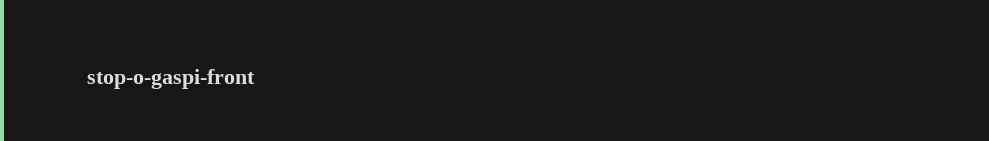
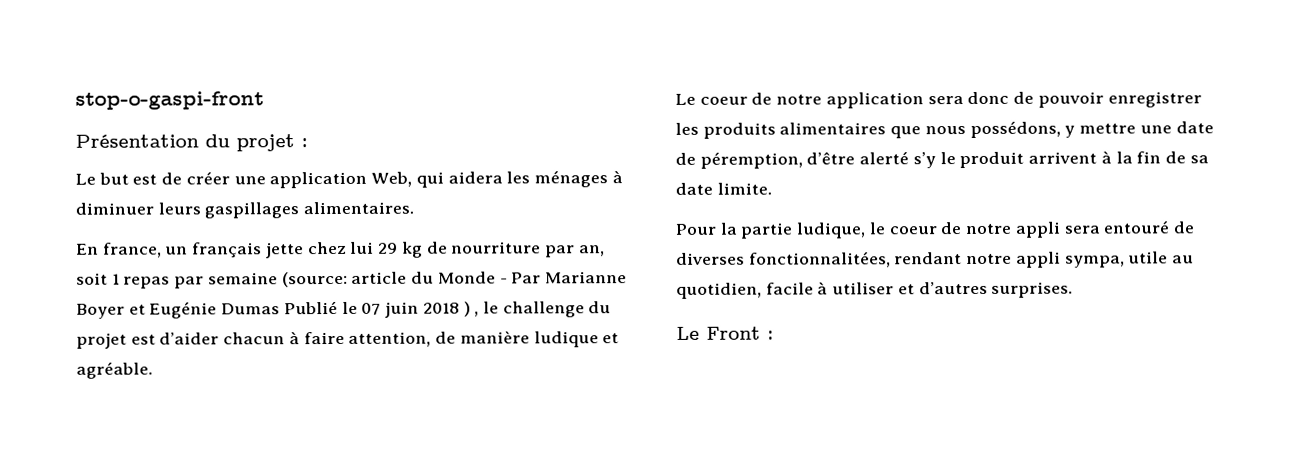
(255, 79) none -> [75,134,308,152] [75,170,623,189] [75,201,415,219] [76,241,605,259] [76,271,627,289] [76,300,612,319] [76,331,620,349] [76,361,153,379] [675,91,1202,109] [675,120,1214,139] [675,150,1209,169] [675,182,772,195] [675,220,1195,239] [676,251,1195,268] [676,281,1074,299] [676,326,774,340] // Présentation du projet : // Le but est de créer une application Web, qui aidera les ménages à diminuer leurs gaspillages alimentaires. // En france, un français jette chez lui 29 kg de nourriture par an, soit 1 repas par semaine (source: article du Monde - Par Marianne Boyer et Eugénie Dumas Publié le 07 juin 2018 ) , le challenge du projet est d’aider chacun à faire attention, de manière ludique et agréable. // Le coeur de notre application sera donc de pouvoir enregistrer les produits alimentaires que nous possédons, y mettre une date de péremption, d’être alerté s’y le produit arrivent à la fin de sa date limite. // Pour la partie ludique, le coeur de notre appli sera entouré de diverses fonctionnalitées, rendant notre appli sympa, utile au quotidien, facile à utiliser et d’autres surprises. // Le Front :

